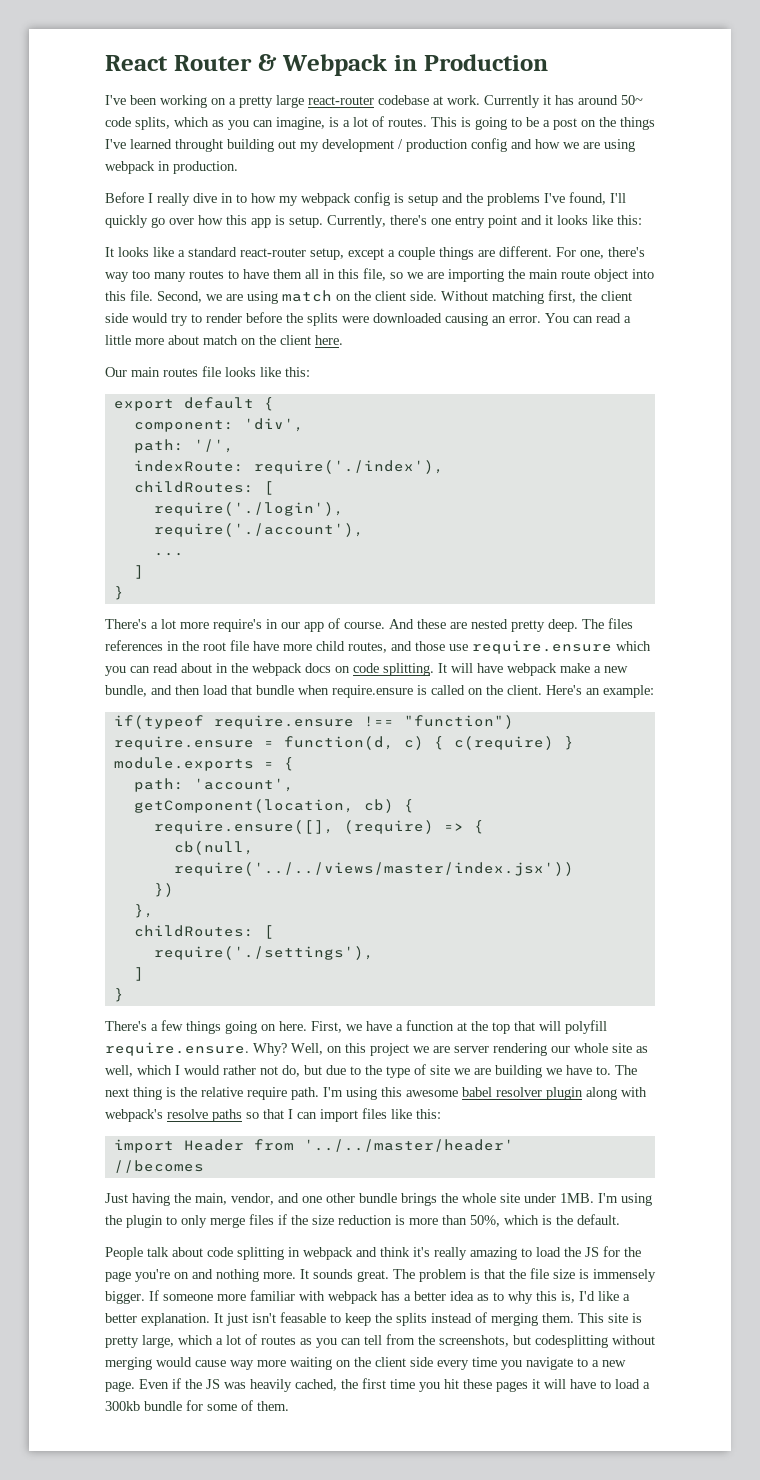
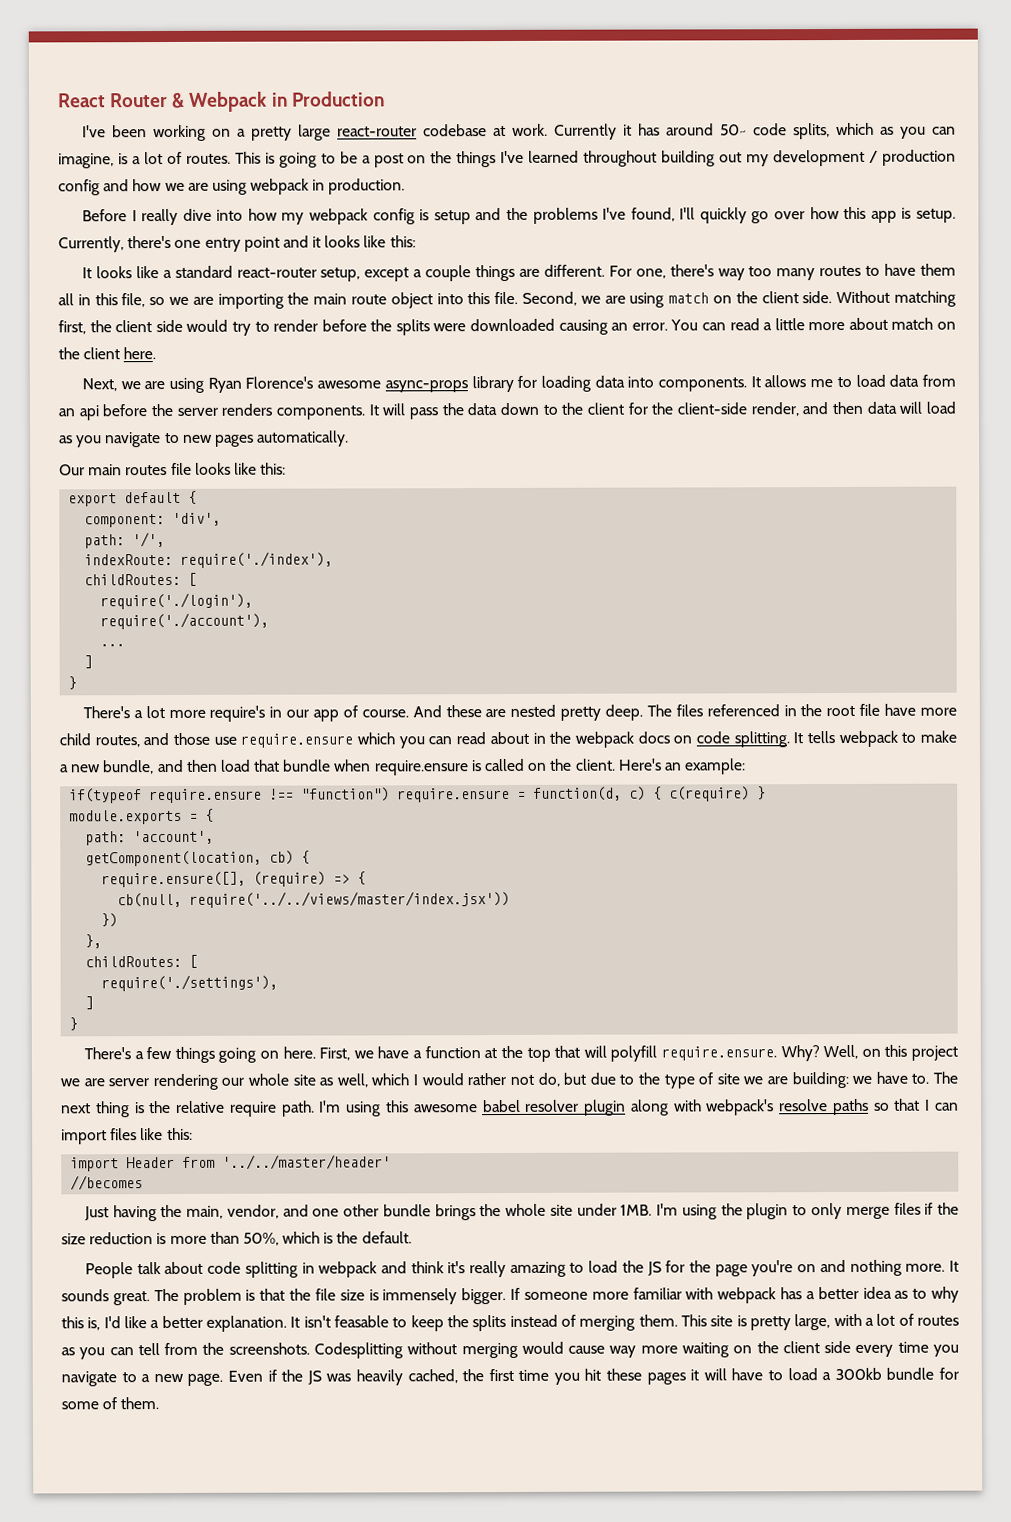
[175,139,223,152] throught -> [583,150,658,167] throughout
[221,193,247,203] in to -> [216,209,244,221] into
(343, 340) none -> [81,374,956,393] [58,401,956,421] [59,430,350,448] // Next, we are using Ryan Florence's awesome async-props library for loading data into components. It allows me to load data from an api before the server renders components. It will pass the data down to the client for the client-side render, and then data will load as you navigate to new pages automatically.
[105,640,163,651] references -> [706,704,780,717] referenced
[451,663,557,676] will have webpack -> [806,730,917,748] tells webpack to
[495,1065,542,1078] building -> [791,1071,849,1089] building:
[226,1313,248,1326] just -> (301, 1322) none
[178,1335,213,1345] which -> [833,1313,862,1327] with
[439,1335,608,1348] screenshots, but codesplitting -> [228,1342,403,1359] screenshots. Codesplitting

